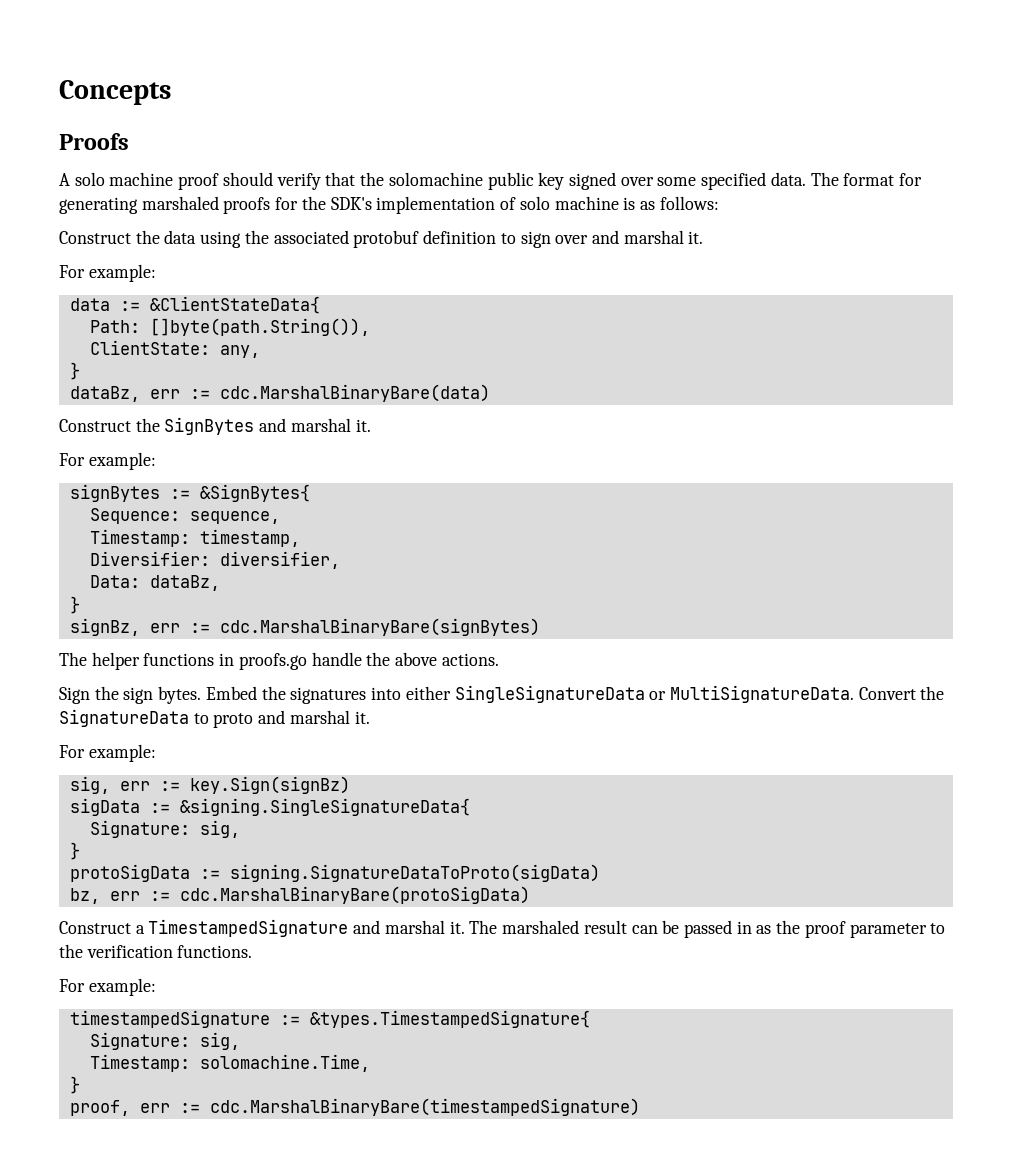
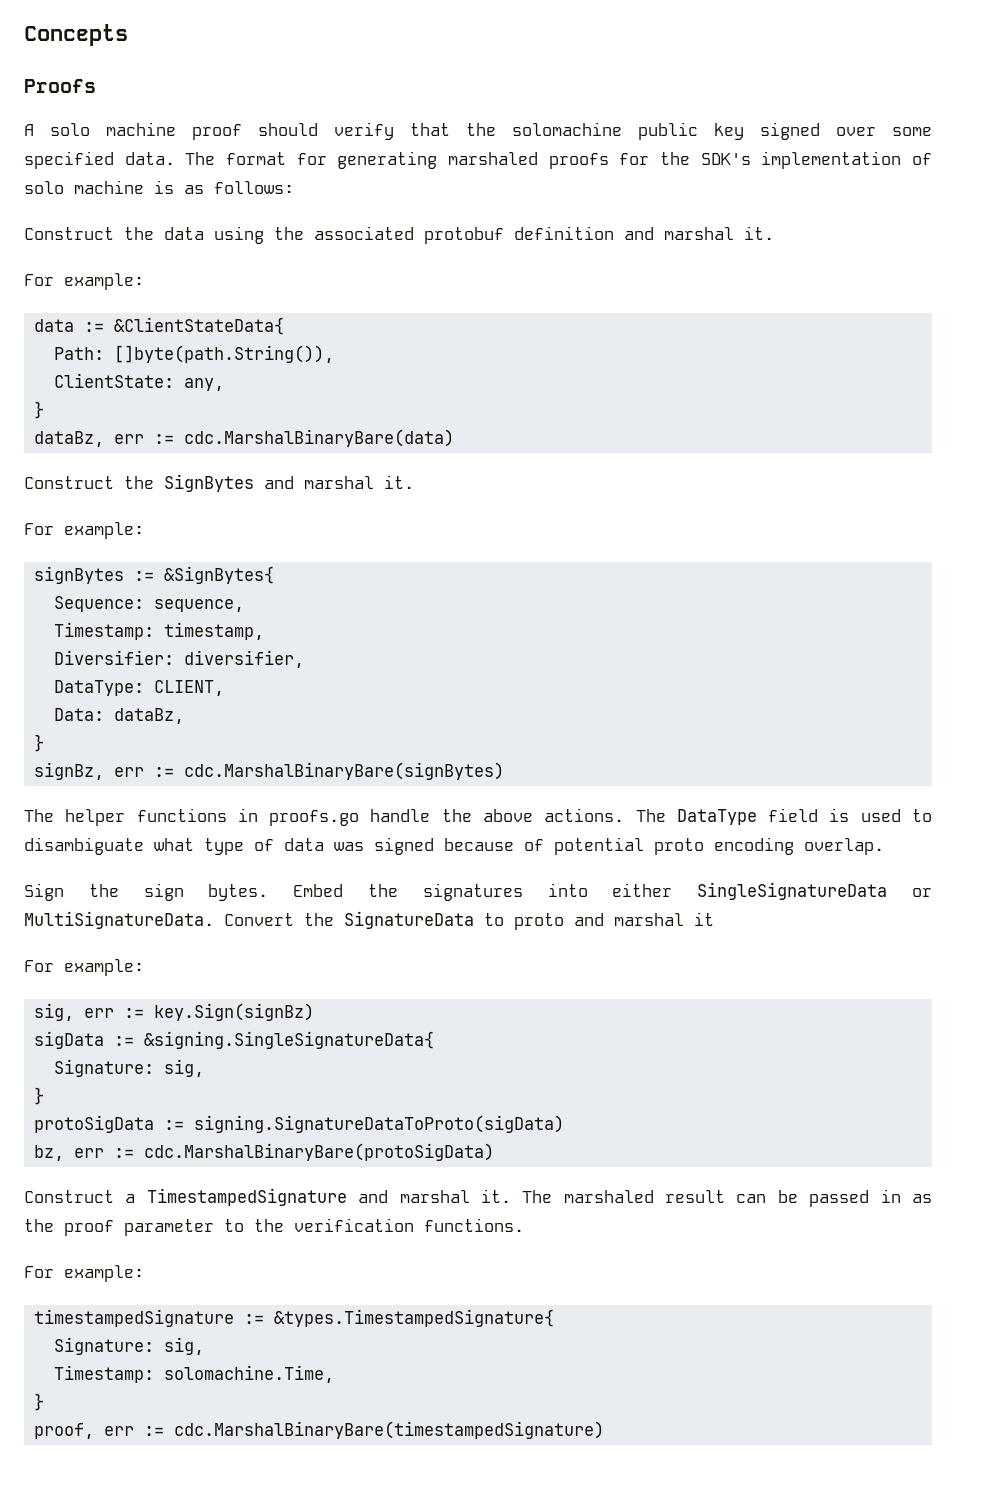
[500,231,589,248] to sign over -> (614, 233) none
(340, 560) none -> [54,680,225,696] // DataType: CLIENT,
(499, 659) none -> [635,808,933,825] [24,837,884,855] The DataType field is used to disambiguate what type of data was signed because of potential proto encoding overlap.
[354,711,370,724] it. -> [694,912,714,926] it

